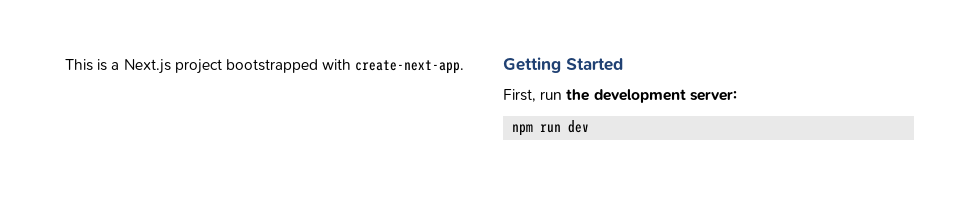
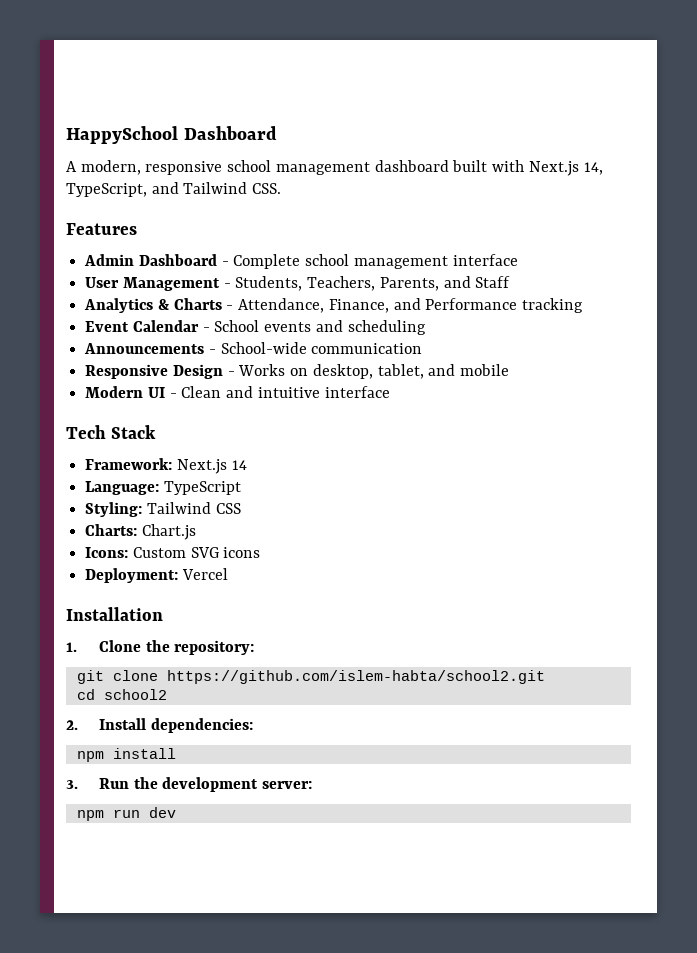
[65,59,465,74] [503,57,623,73] [503,89,563,102] This is a Next.js project bootstrapped with create-next-app. // Getting Started // First, run -> [66,126,277,144] [66,160,603,176] [66,182,282,197] [66,223,137,235] [84,254,518,269] [85,276,511,291] [84,298,584,313] [85,320,426,335] [84,342,423,354] [85,364,510,379] [85,386,390,398] [66,425,157,439] [85,458,247,474] [85,481,241,495] [85,502,241,517] [85,524,196,540] [85,547,261,558] [85,568,228,583] [66,607,163,621] [66,640,255,655] [76,670,545,684] [76,689,167,700] [66,718,253,733] [76,748,176,762] [66,778,129,789] HappySchool Dashboard // A modern, responsive school management dashboard built with Next.js 14, TypeScript, and Tailwind CSS. // Features // Admin Dashboard - Complete school management interface // User Management - Students, Teachers, Parents, and Staff // Analytics & Charts - Attendance, Finance, and Performance tracking // Event Calendar - School events and scheduling // Announcements - School-wide communication // Responsive Design - Works on desktop, tablet, and mobile // Modern UI - Clean and intuitive interface // Tech Stack // Framework: Next.js 14 // Language: TypeScript // Styling: Tailwind CSS // Charts: Chart.js // Icons: Custom SVG icons // Deployment: Vercel // Installation // 1. Clone the repository: // git clone https://github.com/islem-habta/school2.git // cd school2 // 2. Install dependencies: // npm install // 3. Run

